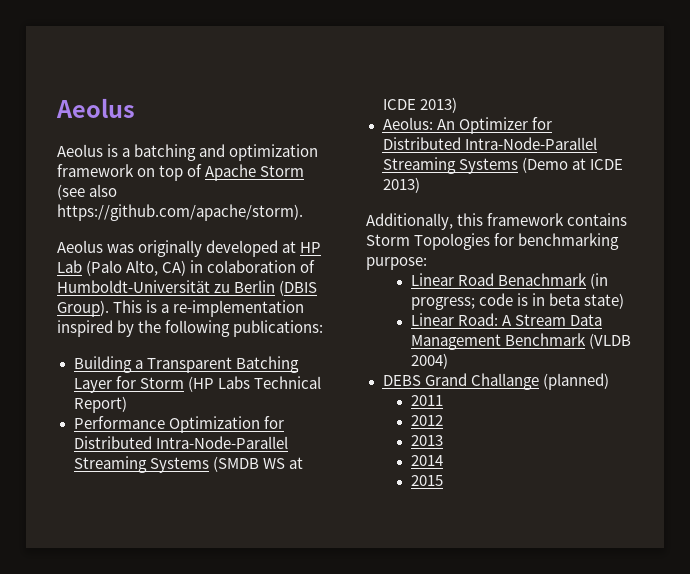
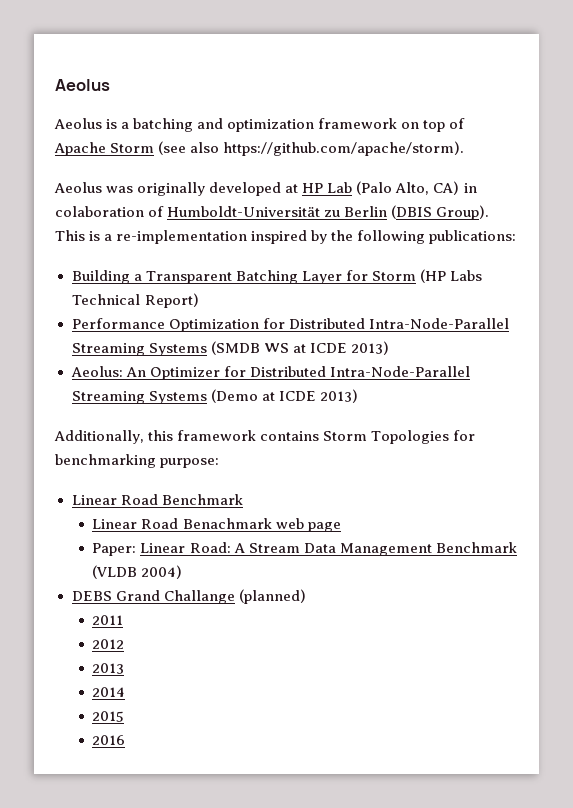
(427, 263) none -> [71,494,243,505] // Linear Road Benchmark
[589,273,608,289] [410,293,625,310] (in progress; code is in beta state) // -> [275,518,341,532] [92,543,137,556] web page // Paper:
(443, 480) none -> [92,735,126,745] // 2016

